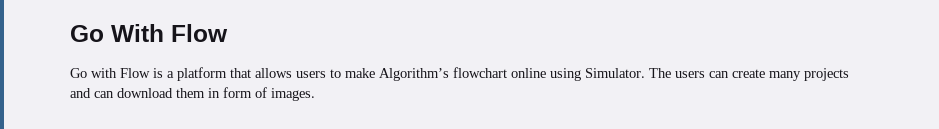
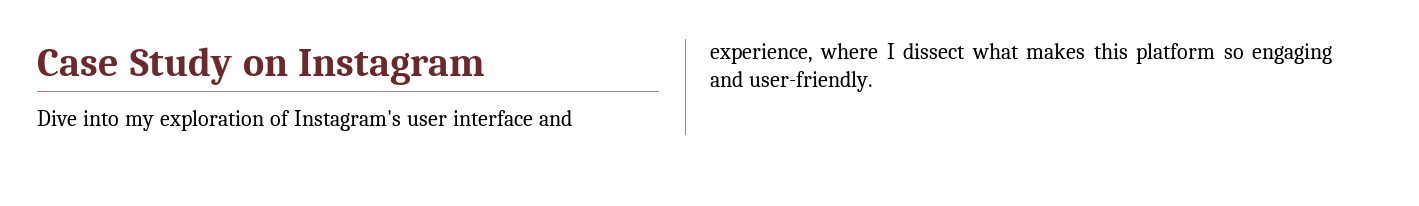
[70,24,228,42] [70,67,849,81] [70,87,315,101] Go With Flow // Go with Flow is a platform that allows users to make Algorithm’s flowchart online using Simulator. The users can create many projects and can download them in form of images. -> [37,47,486,85] [37,110,572,131] [710,43,1332,64] [710,71,873,92] Case Study on Instagram // Dive into my exploration of Instagram's user interface and experience, where I dissect what makes this platform so engaging and user-friendly.

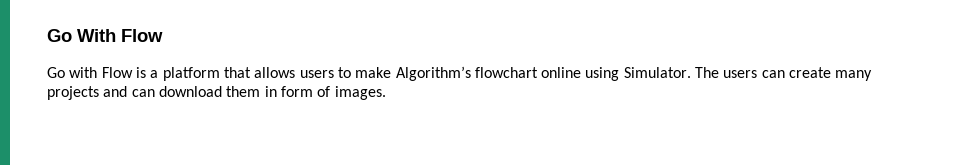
[37,47,486,85] [37,110,572,131] [710,43,1332,64] [710,71,873,92] Case Study on Instagram // Dive into my exploration of Instagram's user interface and experience, where I dissect what makes this platform so engaging and user-friendly. -> [47,29,163,42] [47,66,873,81] [47,86,386,100] Go With Flow // Go with Flow is a platform that allows users to make Algorithm’s flowchart online using Simulator. The users can create many projects and can download them in form of images.

